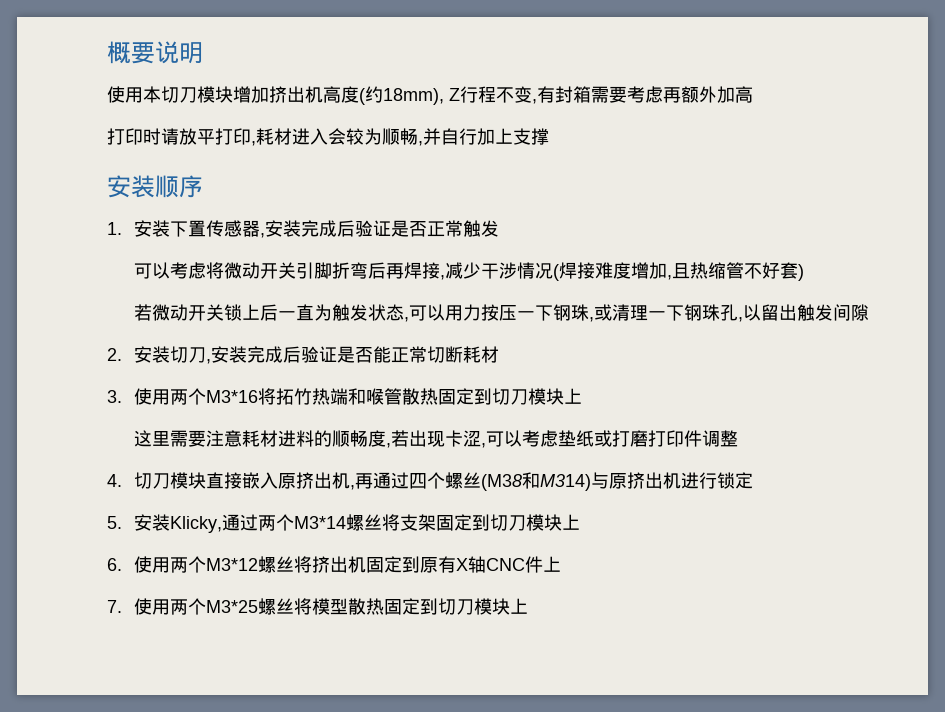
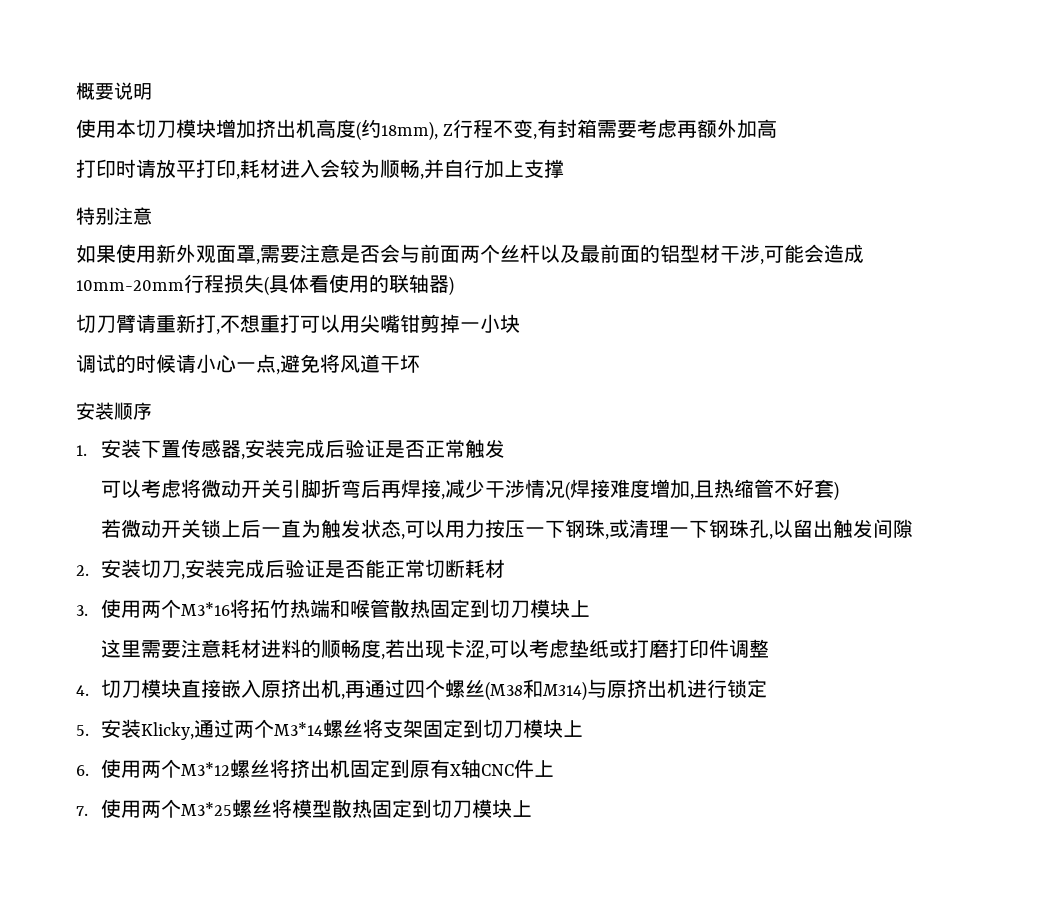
(549, 136) none -> [76,207,152,225] [76,244,864,265] [76,274,454,296] [76,314,520,335] [76,354,420,375] // 特别注意 // 如果使用新外观面罩,需要注意是否会与前面两个丝杆以及最前面的铝型材干涉,可能会造成10mm-20mm行程损失(具体看使用的联轴器) // 切刀臂请重新打,不想重打可以用尖嘴钳剪掉一小块 // 调试的时候请小心一点,避免将风道干坏

